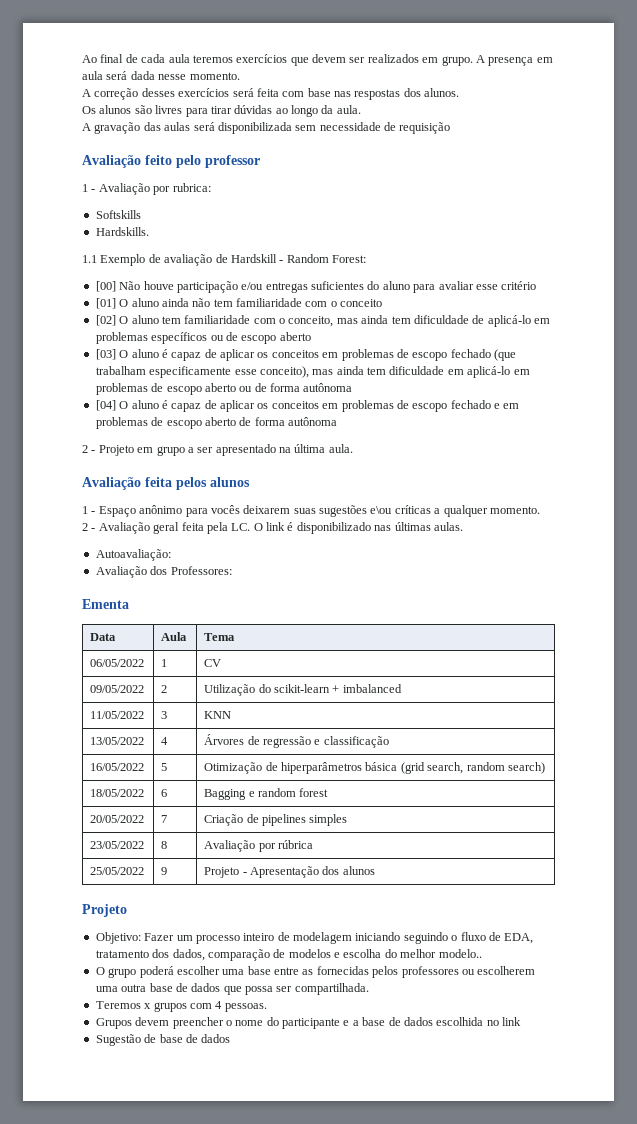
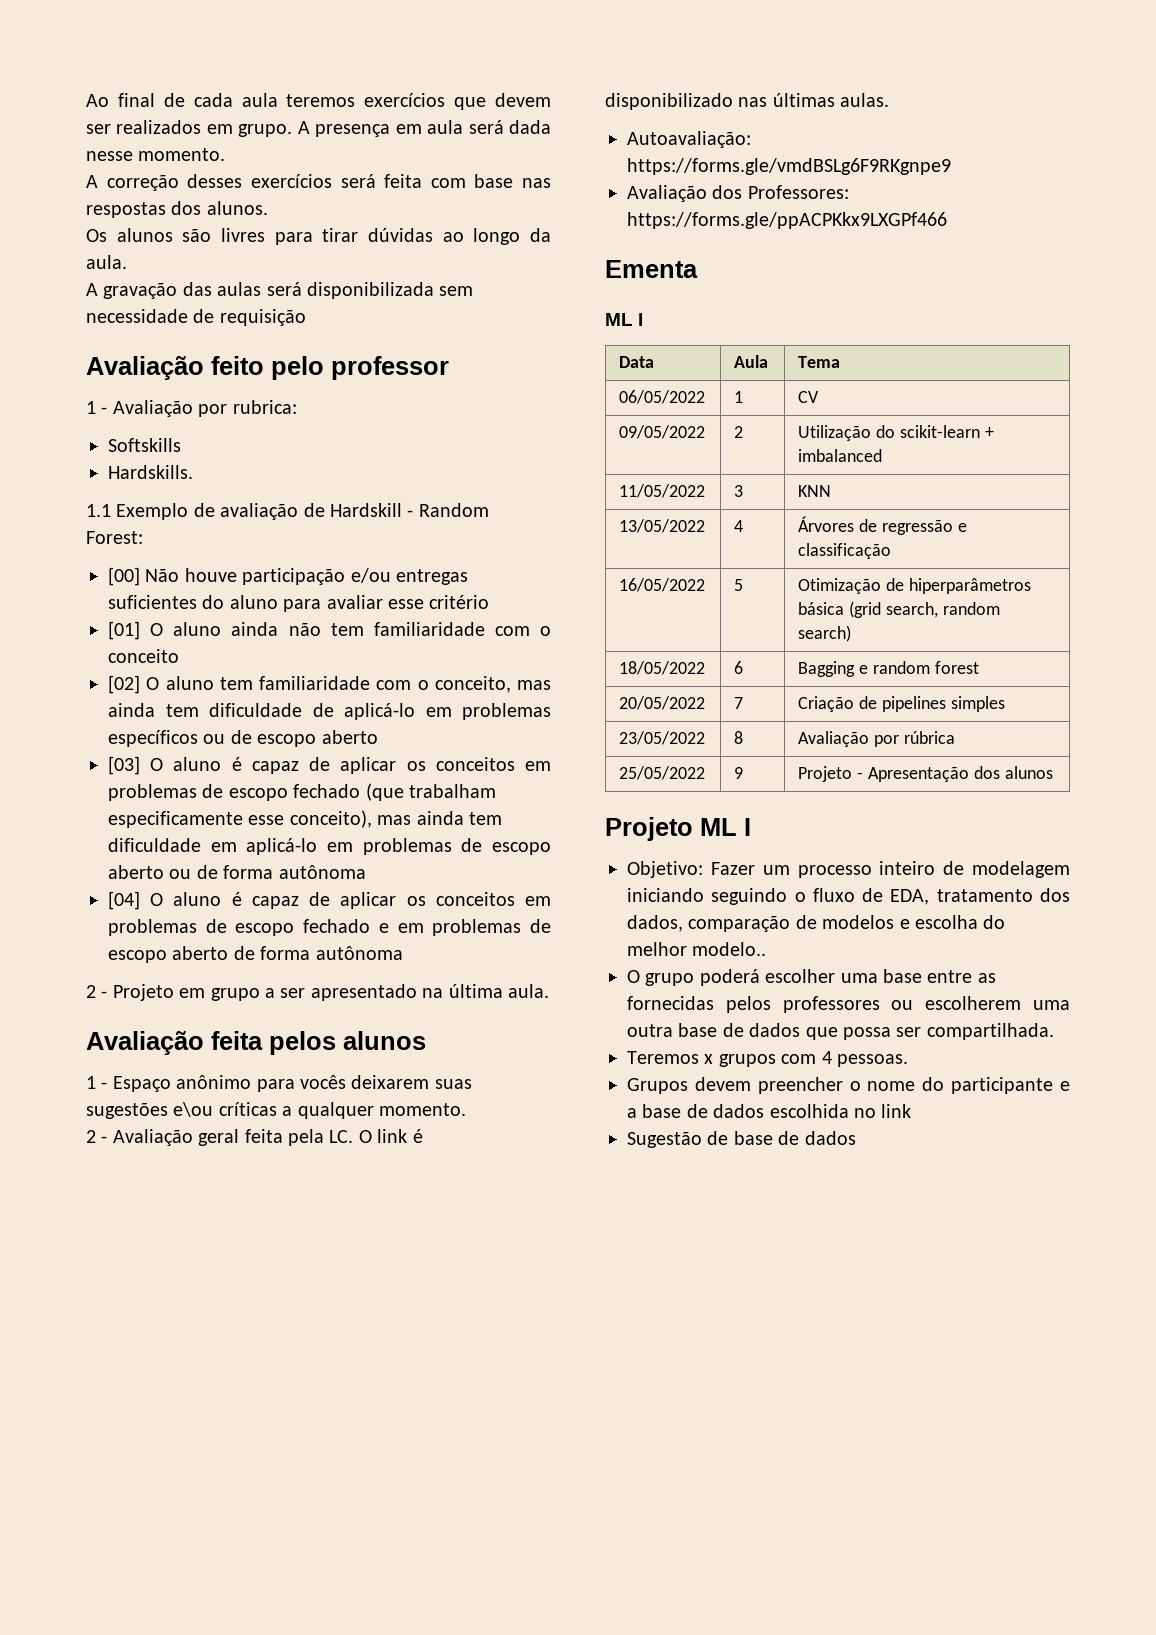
(171, 555) none -> [627,158,951,175] https://forms.gle/vmdBSLg6F9RKgnpe9
(232, 570) none -> [627,212,947,229] https://forms.gle/ppACPKkx9LXGPf466
(129, 604) none -> [605,313,644,326] // ML I
(127, 910) none -> [700,818,751,836] ML I

